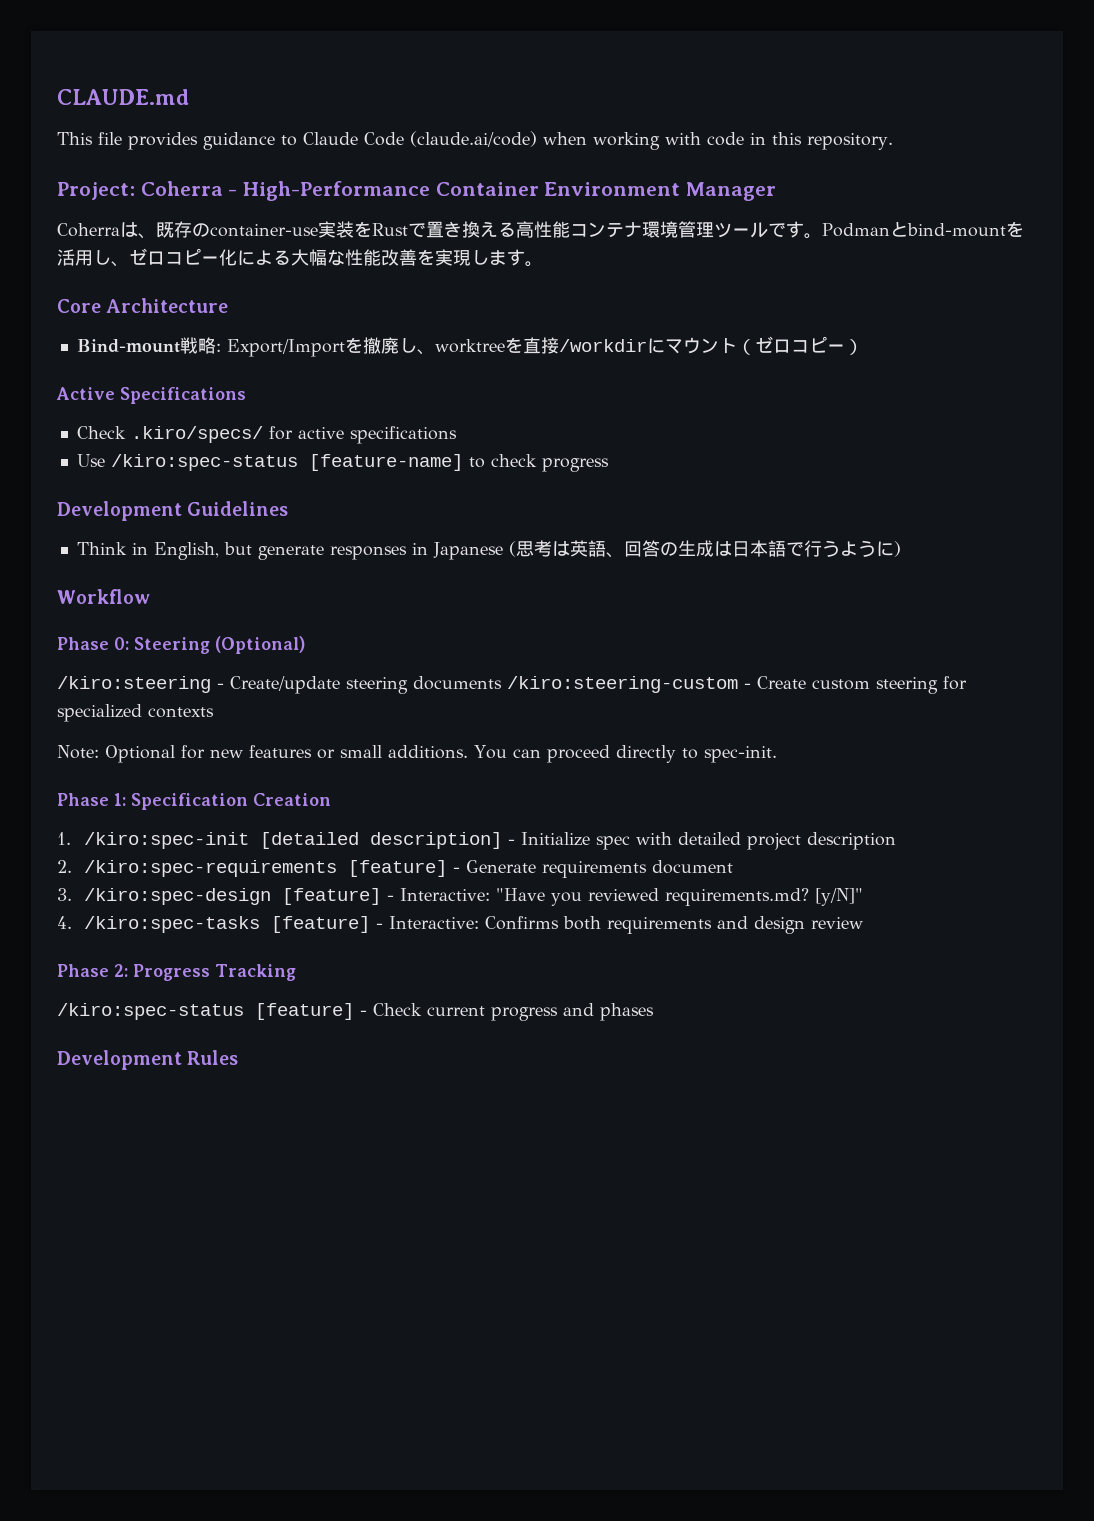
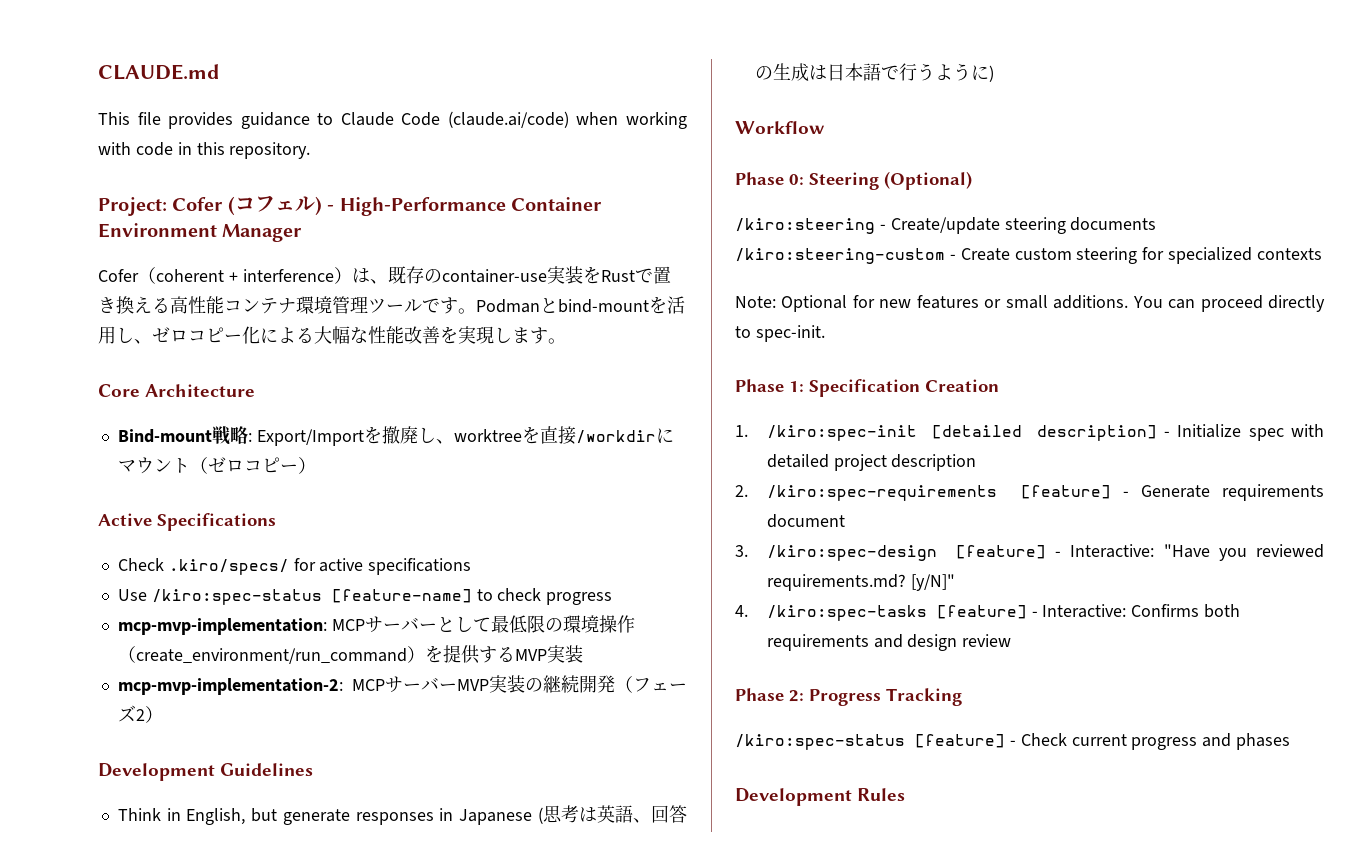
[140,181,223,196] Coherra -> [172,196,322,216] Cofer (コフェル)
[57,223,120,237] Coherra -> [98,267,352,284] Cofer（coherent + interference）
(609, 465) none -> [117,615,635,635] [117,645,583,664] [117,675,687,695] [117,705,163,723] // mcp-mvp-implementation: MCPサーバーとして最低限の環境操作（create_environment/run_command）を提供するMVP実装 // mcp-mvp-implementation-2: MCPサーバーMVP実装の継続開発（フェーズ2）

